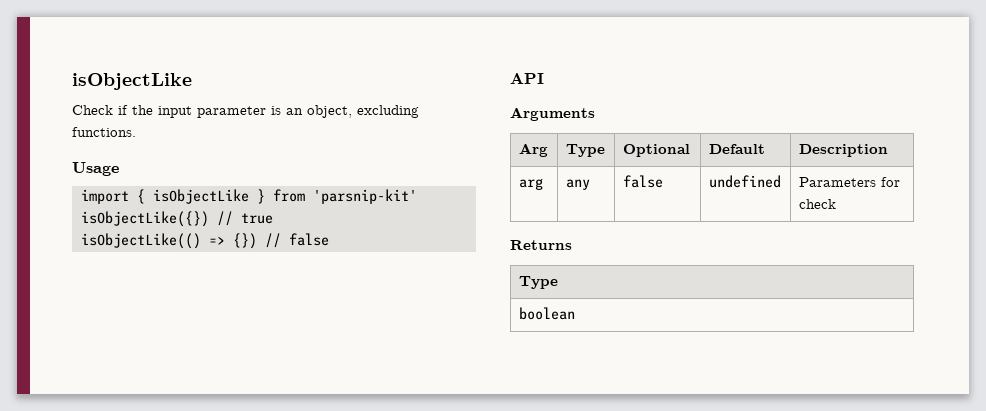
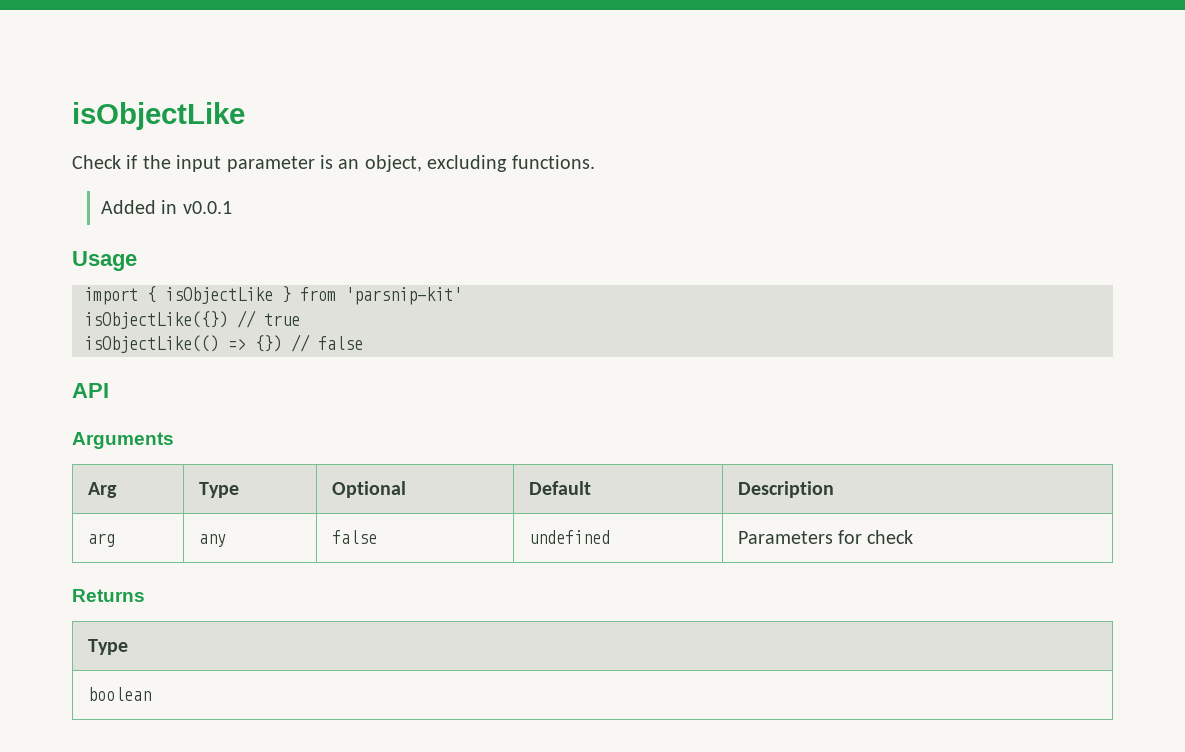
(136, 132) none -> [100,200,232,214] // Added in v0.0.1

